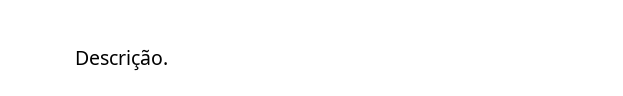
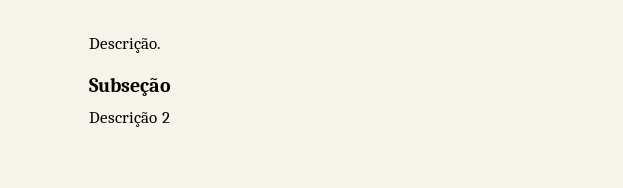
(168, 60) none -> [89,77,171,96] [89,112,170,127] // Subseção // Descrição 2

